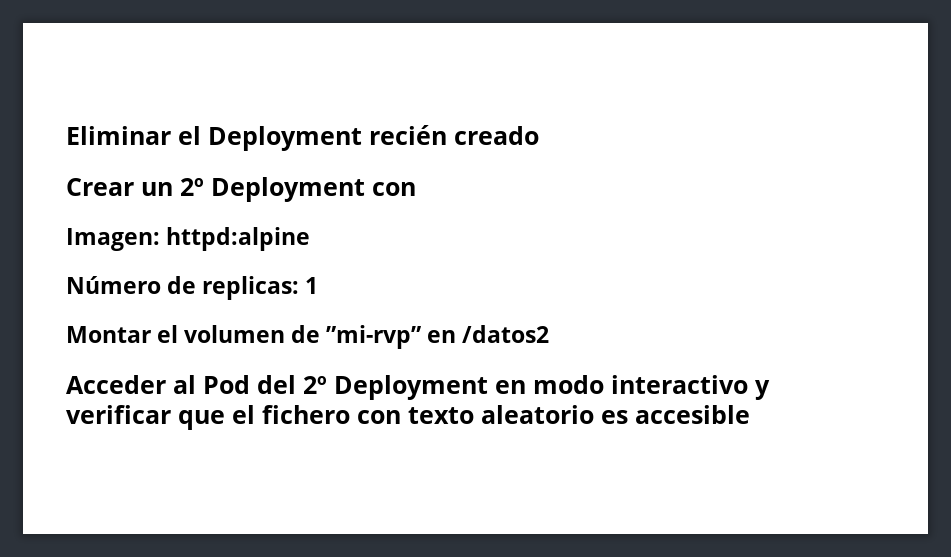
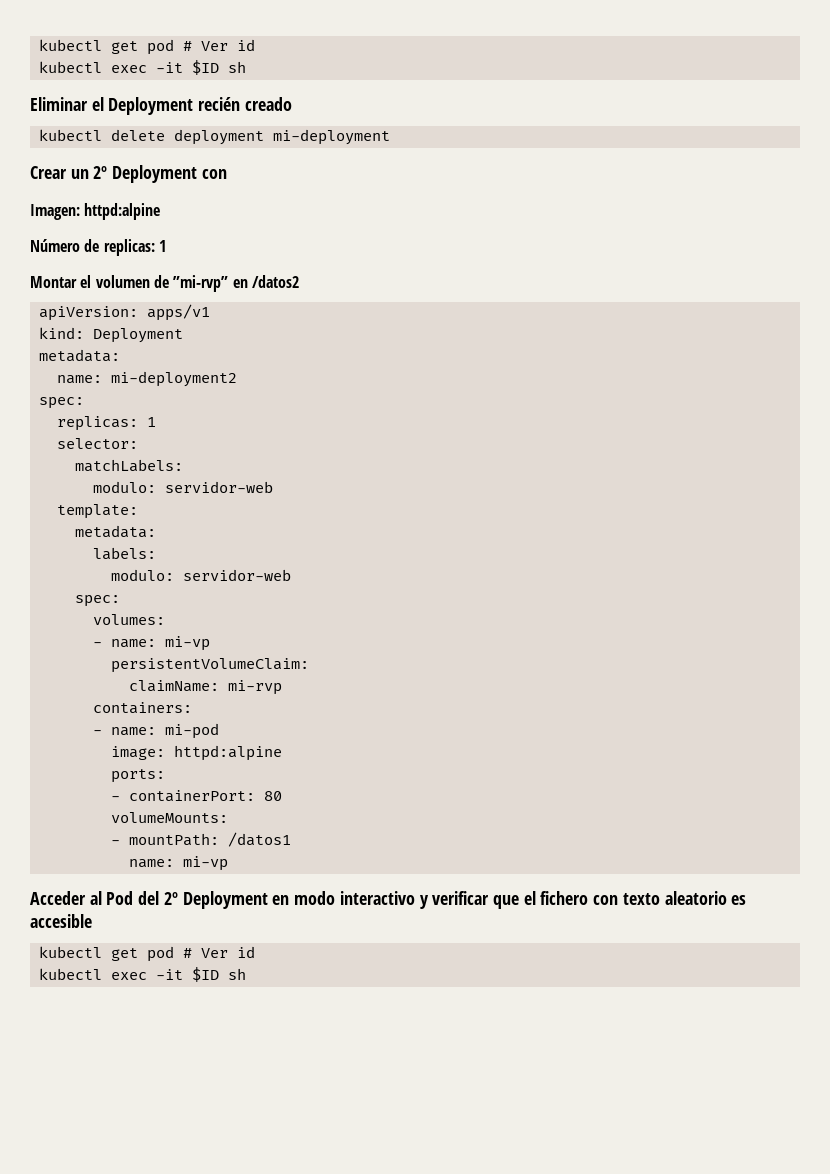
(66, 135) none -> [39,39,255,55] [39,60,246,75] kubectl get pod # Ver id // kubectl exec -it $ID sh //
(539, 135) none -> [39,129,390,145] // kubectl delete deployment mi-deployment
(550, 334) none -> [39,304,210,321] [39,327,183,343] [39,349,120,362] [57,371,237,387] [39,397,84,409] [57,416,156,431] [57,438,138,449] [75,459,183,472] [93,481,273,493] [57,504,138,519] [75,525,156,538] [93,547,156,560] [111,569,291,581] [75,595,120,607] [93,614,165,625] [93,636,210,651] [111,658,309,673] [129,680,282,695] [93,702,192,714] [93,723,219,739] [111,745,282,761] [111,769,165,783] [111,790,282,802] [111,812,228,823] [111,832,291,847] [129,856,228,871] // apiVersion: apps/v1 // kind: Deployment // metadata: // name: mi-deployment2 // spec: // replicas: 1 // selector: // matchLabels: // modulo: servidor-web // template: // metadata: // labels: // modulo: servidor-web // spec: // volumes: // - name: mi-vp // persistentVolumeClaim: // claimName: mi-rvp // containers: // - name: mi-pod // image: httpd:alpine // ports: // - containerPort: 80 // volumeMounts: // - mountPath: /datos1 // name: mi-vp
(750, 414) none -> [39,946,255,962] [39,967,246,982] // kubectl get pod # Ver id // kubectl exec -it $ID sh

